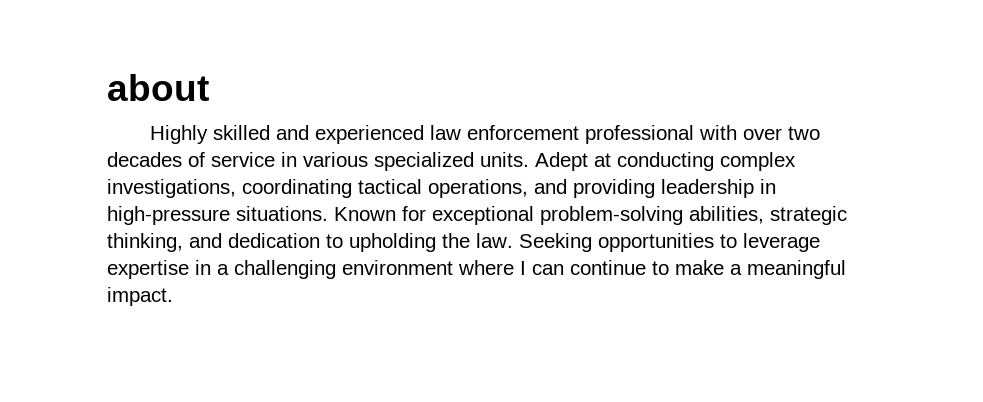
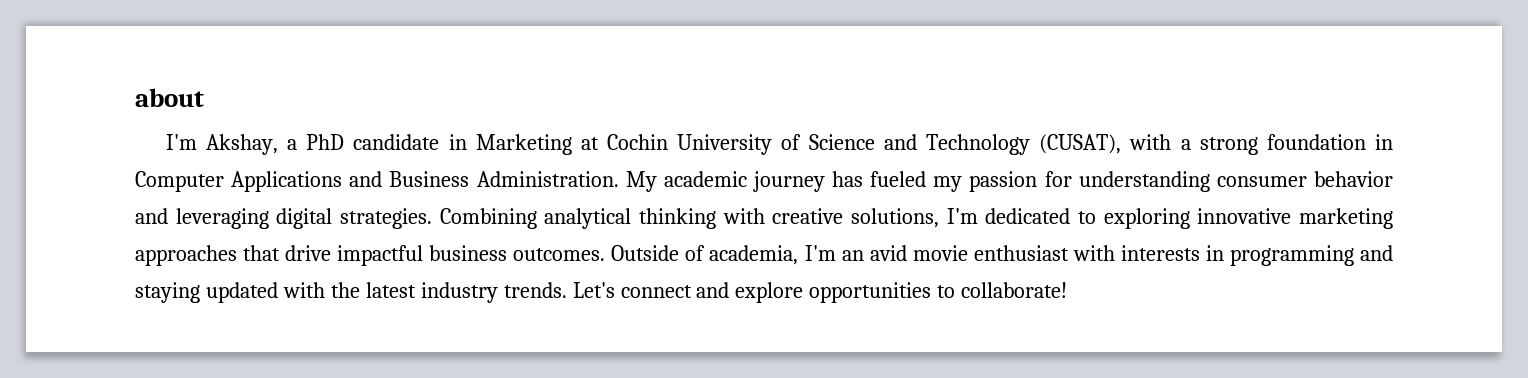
[149,125,820,144] [107,152,796,171] [107,179,776,198] [107,206,847,225] [107,233,820,252] [107,260,846,279] [107,287,173,306] Highly skilled and experienced law enforcement professional with over two decades of service in various specialized units. Adept at conducting complex investigations, coordinating tactical operations, and providing leadership in high-pressure situations. Known for exceptional problem-solving abilities, strategic thinking, and dedication to upholding the law. Seeking opportunities to leverage expertise in a challenging environment where I can continue to make a meaningful impact. -> [165,134,1393,155] [135,171,1393,192] [135,208,1393,229] [135,245,1393,266] [135,282,1068,303] I'm Akshay, a PhD candidate in Marketing at Cochin University of Science and Technology (CUSAT), with a strong foundation in Computer Applications and Business Administration. My academic journey has fueled my passion for understanding consumer behavior and leveraging digital strategies. Combining analytical thinking with creative solutions, I'm dedicated to exploring innovative marketing approaches that drive impactful business outcomes. Outside of academia, I'm an avid movie enthusiast with interests in programming and staying updated with the latest industry trends. Let's connect and explore opportunities to collaborate!

